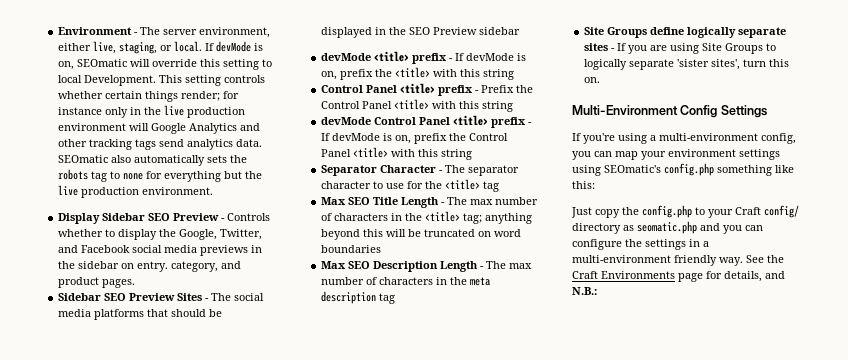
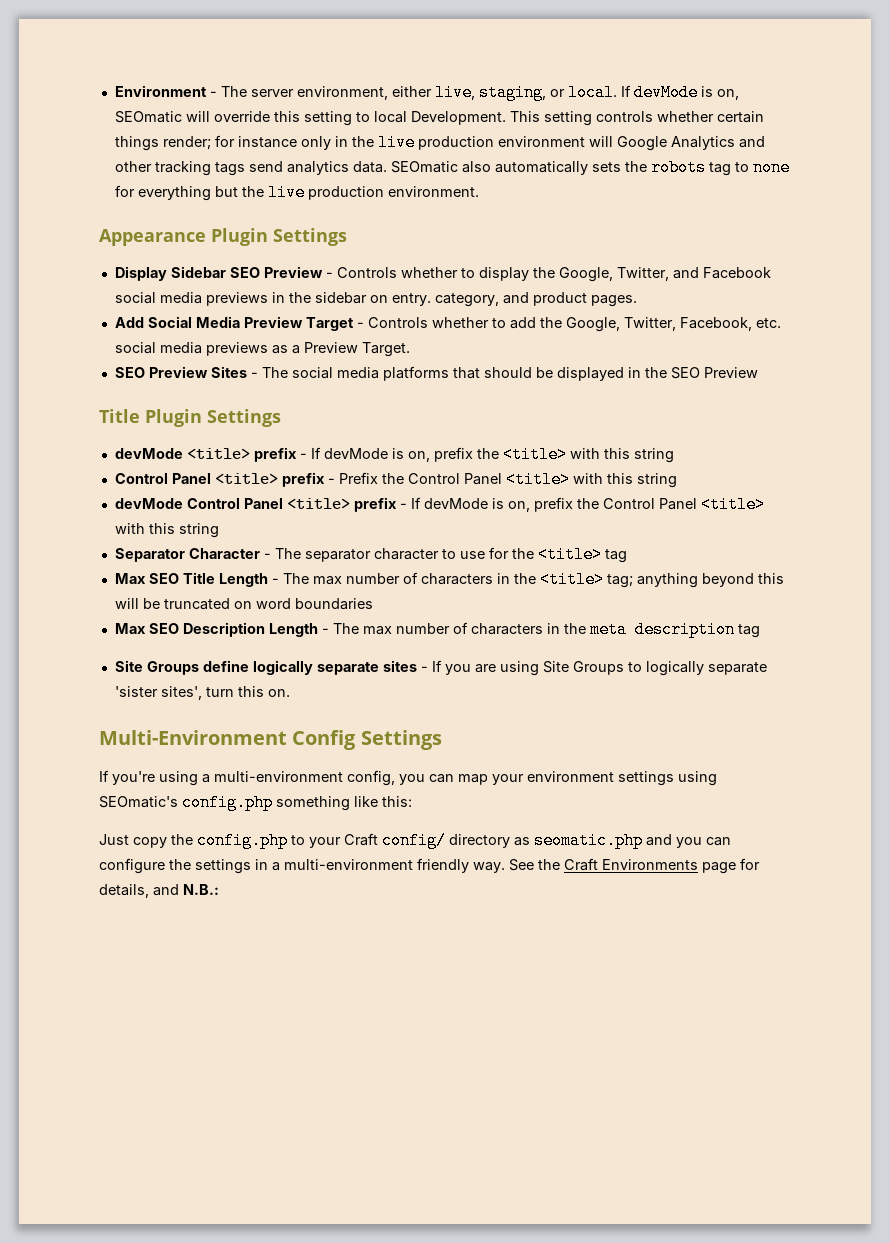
(214, 191) none -> [99,228,347,246] // Appearance Plugin Settings
[58,293,102,301] Sidebar -> [114,316,781,332] [114,342,410,357] Add Social Media Preview Target - Controls whether to add the Google, Twitter, Facebook, etc. social media previews as a Preview Target. //
[479,27,521,35] sidebar -> [99,409,281,427] // Title Plugin Settings

